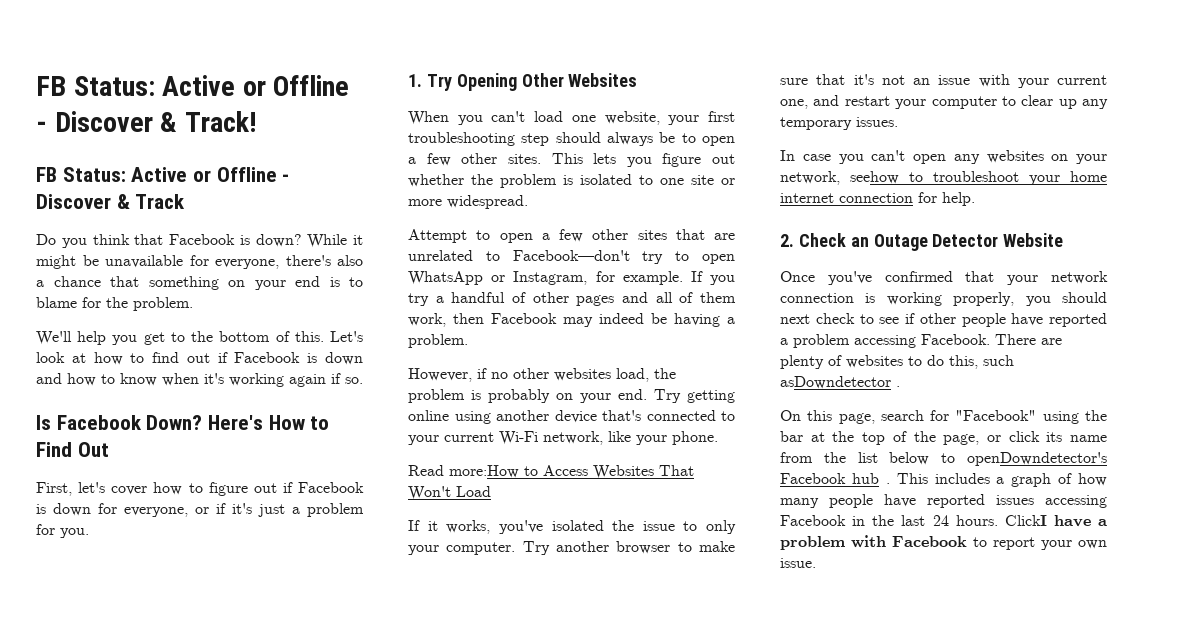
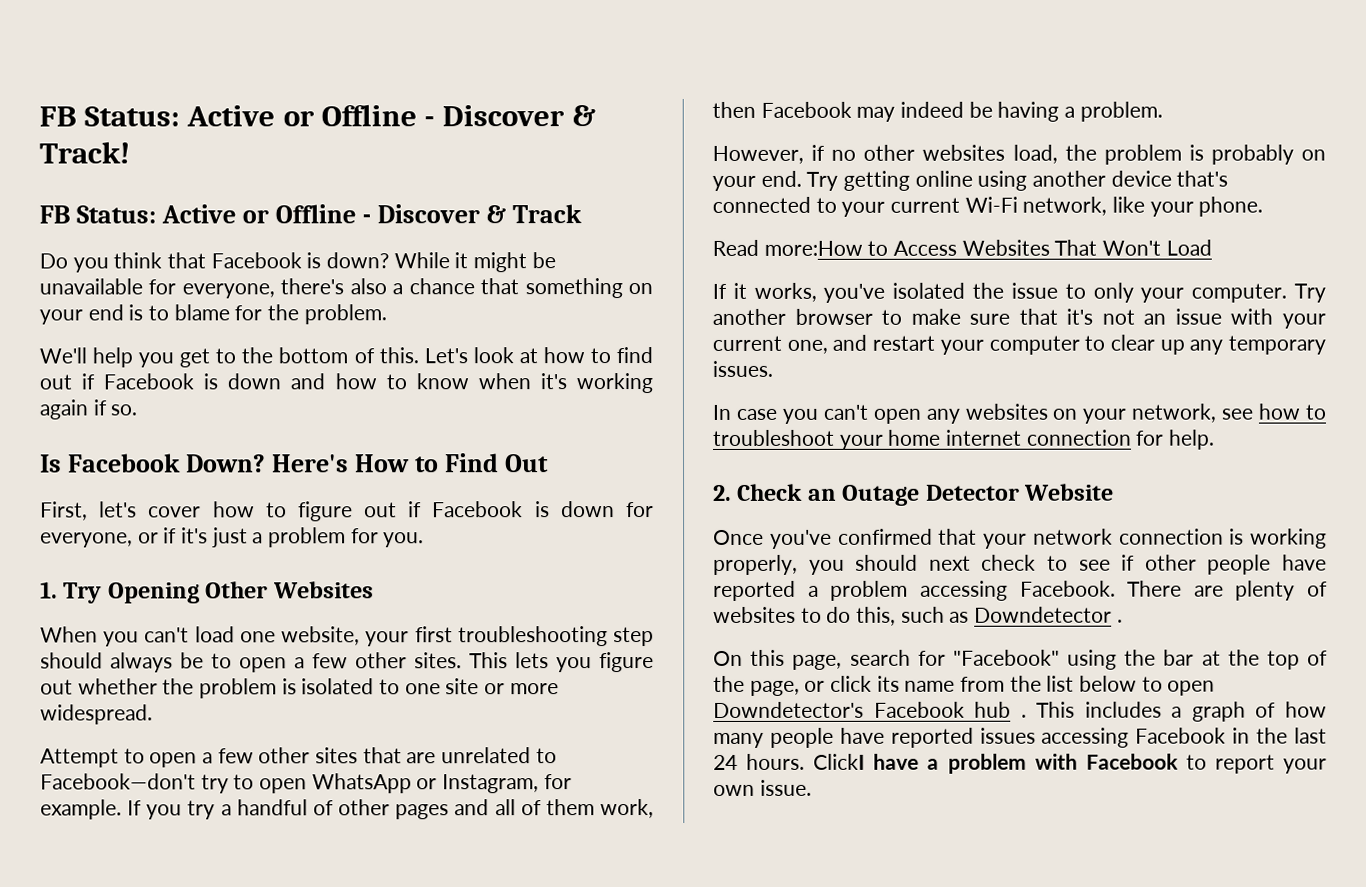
[850,171,899,184] seehow -> [1221,403,1301,420] see how
[780,376,891,389] asDowndetector -> [949,606,1113,623] as Downdetector
[967,452,1107,466] openDowndetector's -> [1167,680,1216,696] [713,701,864,718] open Downdetector's

